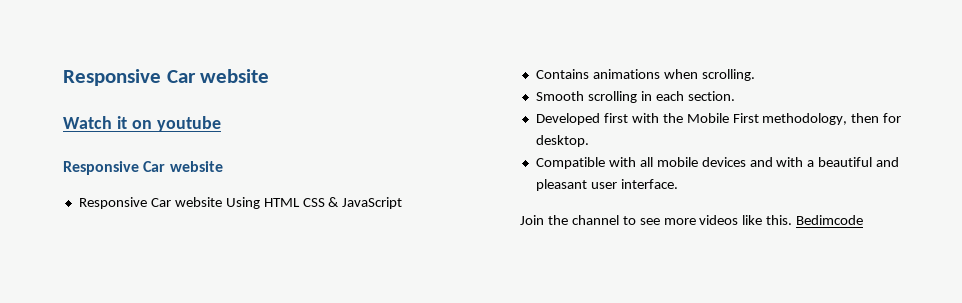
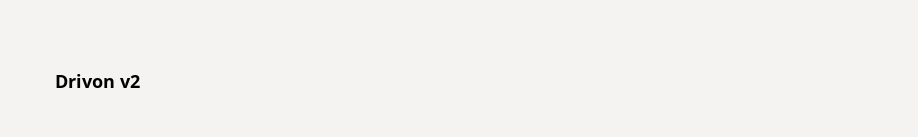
[63,69,270,86] [63,116,221,132] [63,161,223,175] [78,197,403,209] [535,69,755,81] [535,91,735,103] [535,113,902,125] [535,135,589,147] [535,157,900,169] [535,179,678,191] [520,215,864,225] Responsive Car website // Watch it on youtube // Responsive Car website // Responsive Car website Using HTML CSS & JavaScript // Contains animations when scrolling. // Smooth scrolling in each section. // Developed first with the Mobile First methodology, then for desktop. // Compatible with all mobile devices and with a beautiful and pleasant user interface. // Join the channel to see more videos like this. Bedimcode -> [55,74,140,88] Drivon v2

